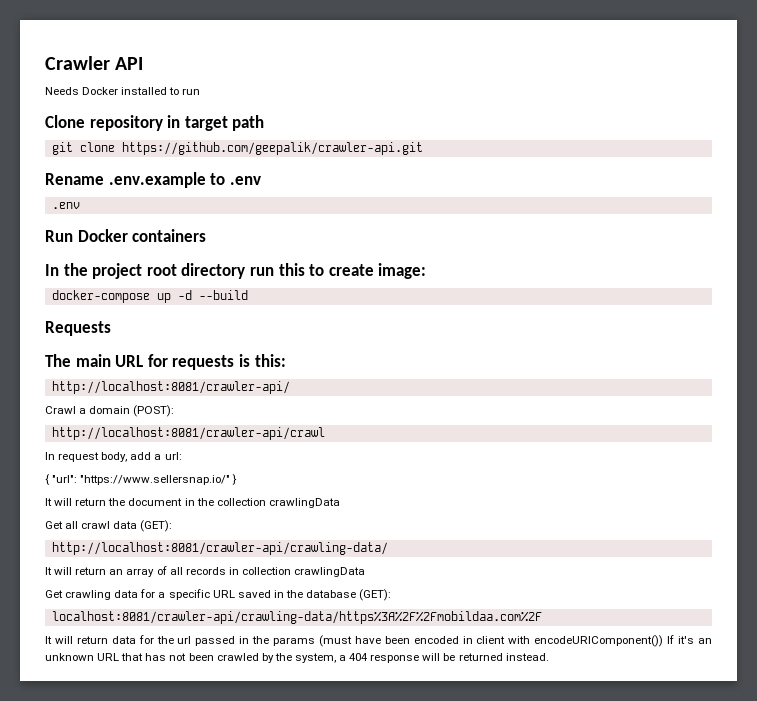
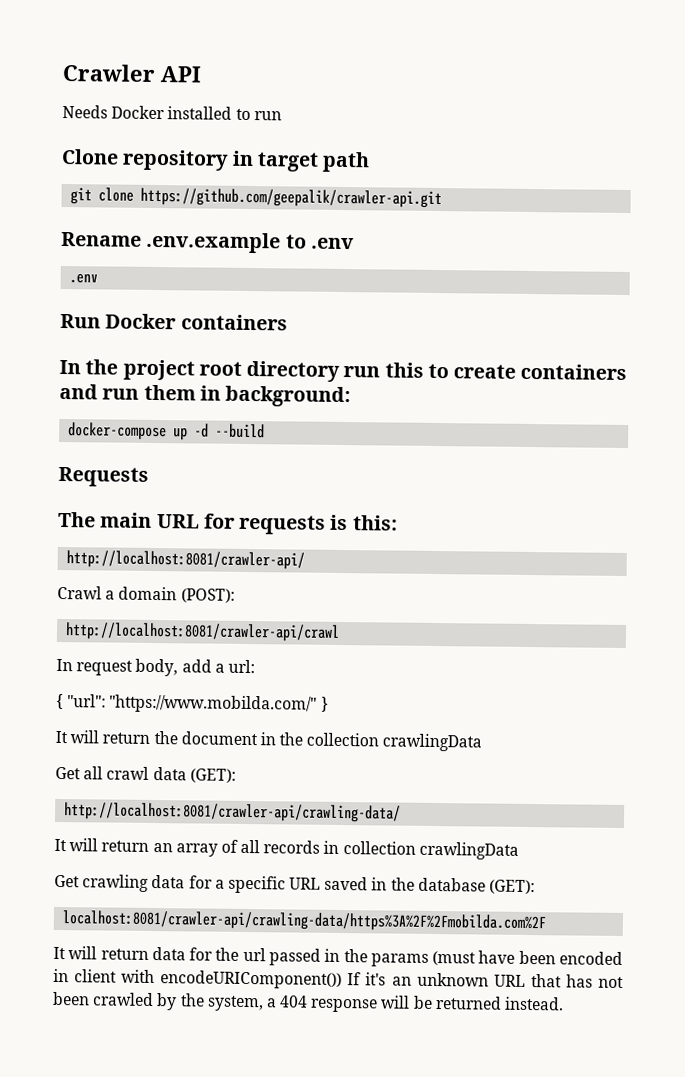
[378,263,427,279] image: -> [520,363,628,381] [59,383,352,408] containers and run them in background:
[80,475,231,485] "https://www.sellersnap.io/" -> [109,694,318,714] "https://www.mobilda.com/"
[51,611,542,624] localhost:8081/crawler-api/crawling-data/https%3A%2F%2Fmobildaa.com%2F -> [62,910,548,933] localhost:8081/crawler-api/crawling-data/https%3A%2F%2Fmobilda.com%2F

